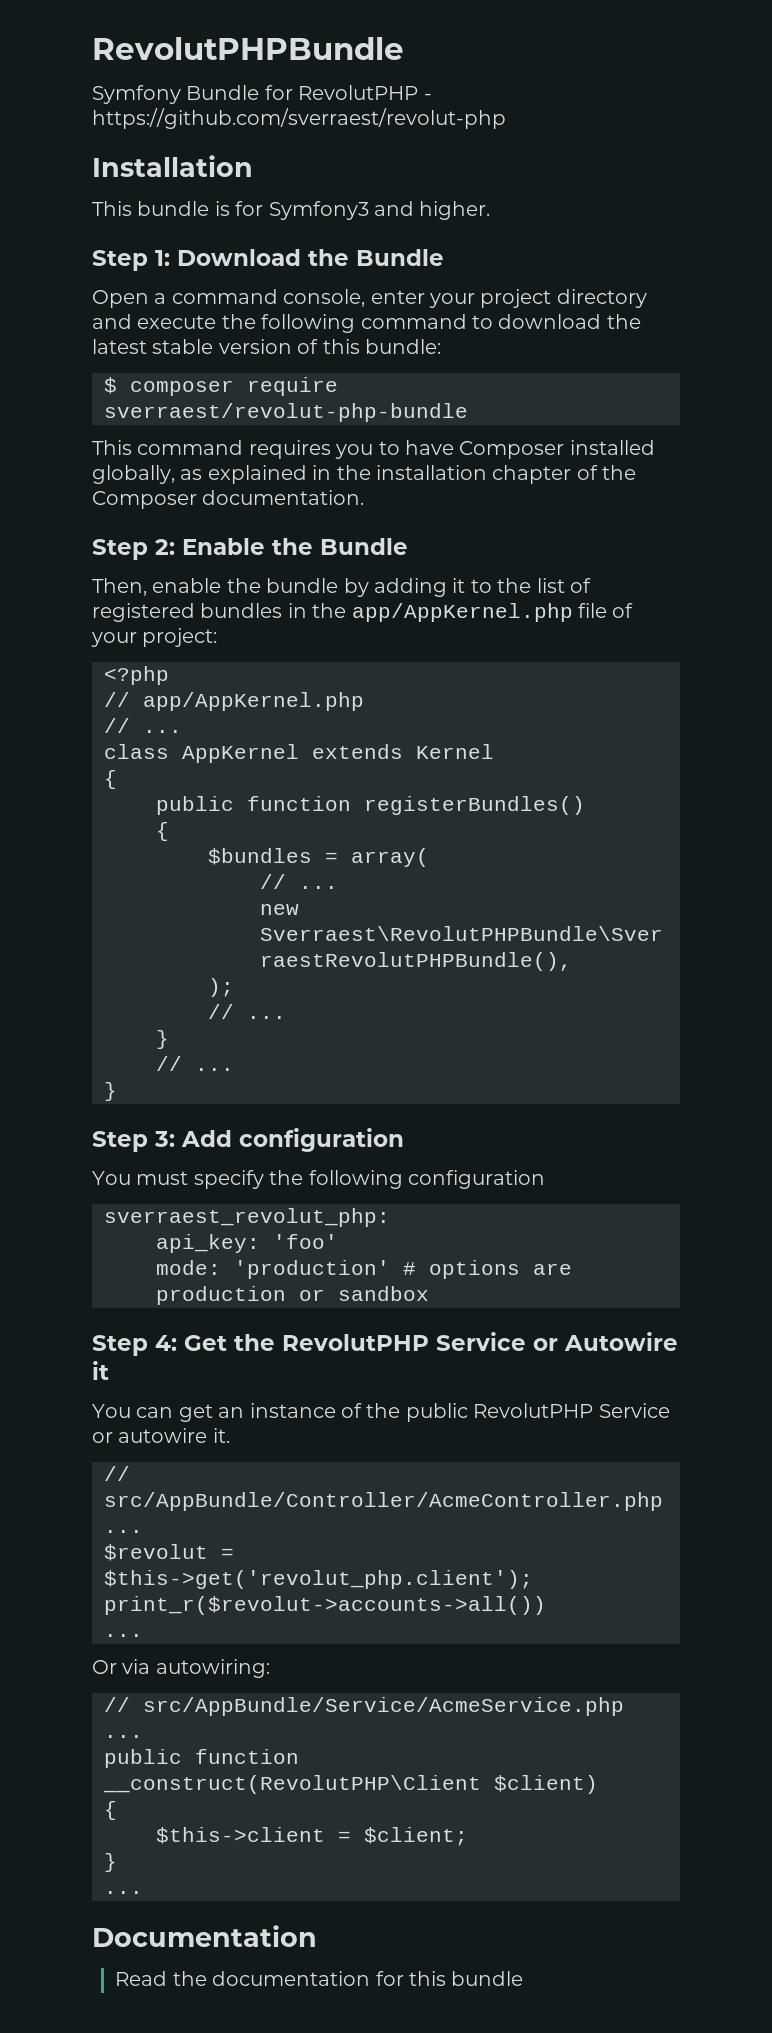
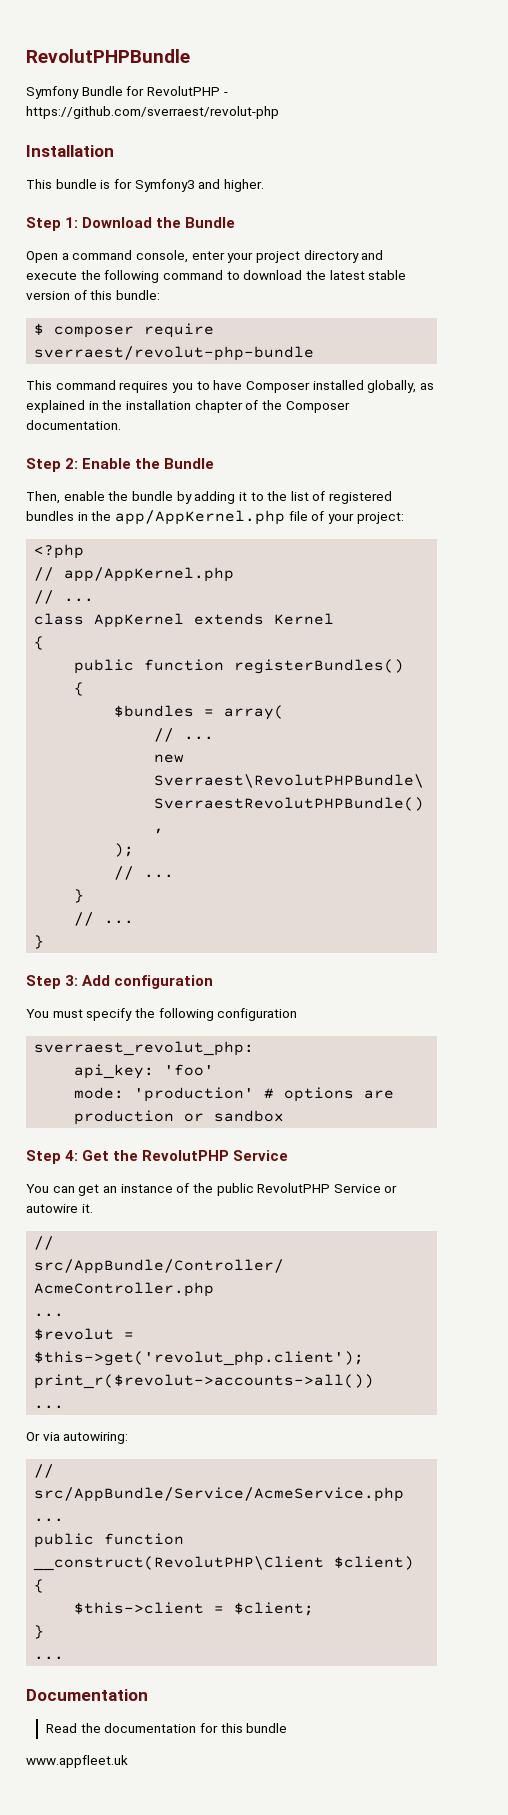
[533,1332,678,1351] [92,1361,109,1380] or Autowire it -> (289, 1155) none
(524, 1978) none -> [26,1755,128,1768] // www.appfleet.uk

